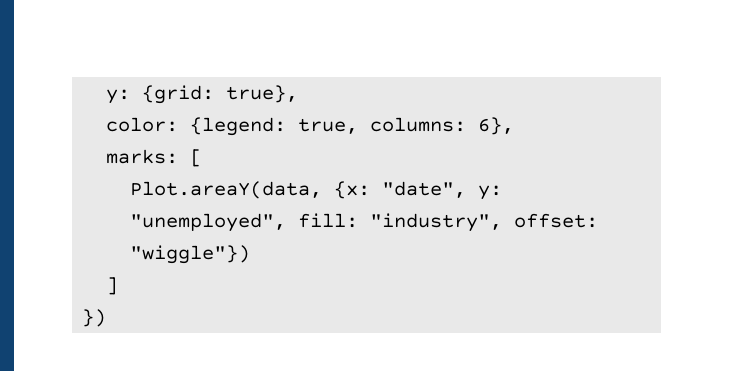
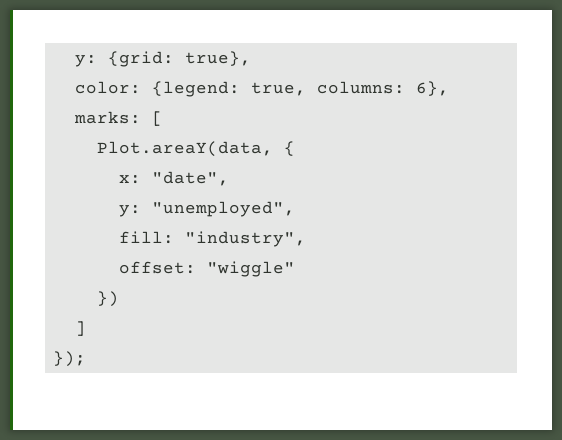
[333,181,370,199] {x: -> [284,141,296,156] [119,175,142,184] { // x:
(466, 189) none -> (230, 178) //
(286, 222) none -> (296, 209) //
[513,213,598,228] [129,245,250,264] offset: "wiggle"}) -> [119,261,296,277] [97,291,120,307] // offset: "wiggle" // })
[81,309,106,327] }) -> [53,351,87,367] });

